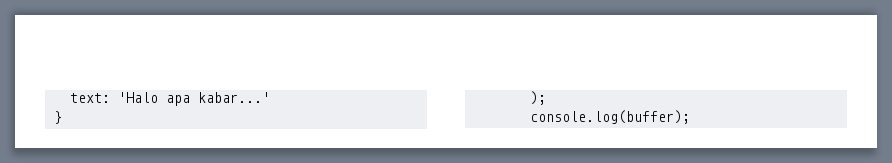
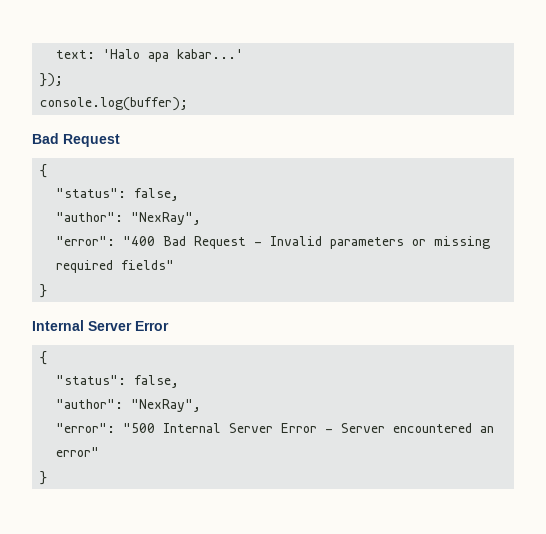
[54,111,62,124] [530,91,546,105] [530,110,690,124] } // ); // console.log(buffer); -> [40,73,64,87] [40,97,189,111] [32,133,120,147] [40,164,48,178] [56,188,180,201] [56,212,202,225] [56,236,491,249] [56,260,175,273] [40,284,48,298] [32,320,169,331] [40,351,48,365] [56,375,180,388] [56,399,202,412] [56,423,495,433] [56,447,100,457] [40,471,48,485] }); // console.log(buffer); // Bad Request // { // "status": false, // "author": "NexRay", // "error": "400 Bad Request - Invalid parameters or missing required fields" // } // Internal Server Error // { // "status": false, // "author": "NexRay", // "error": "500 Internal Server Error - Server encountered an error" // }

